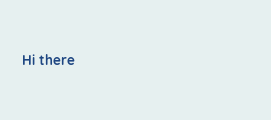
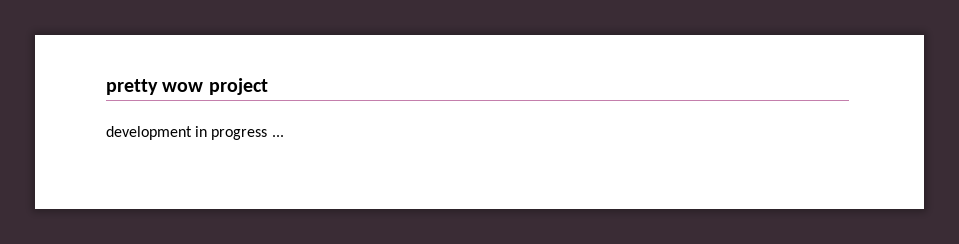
[22,54,75,65] Hi there -> [106,78,268,95] [106,126,284,140] pretty wow project // development in progress ...

